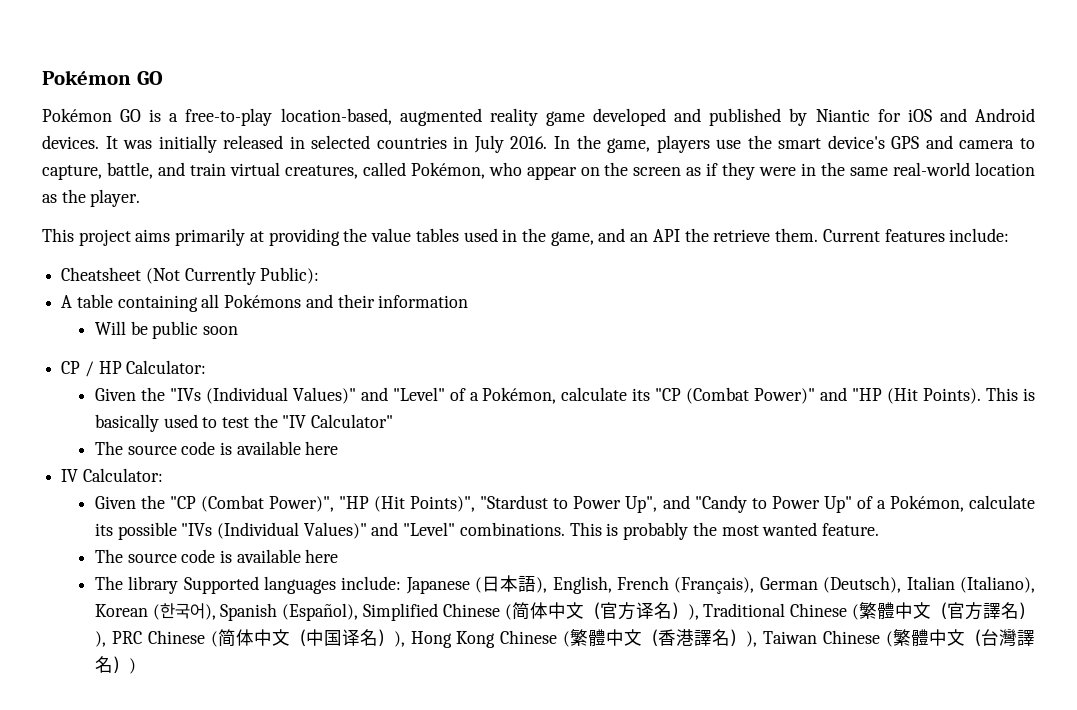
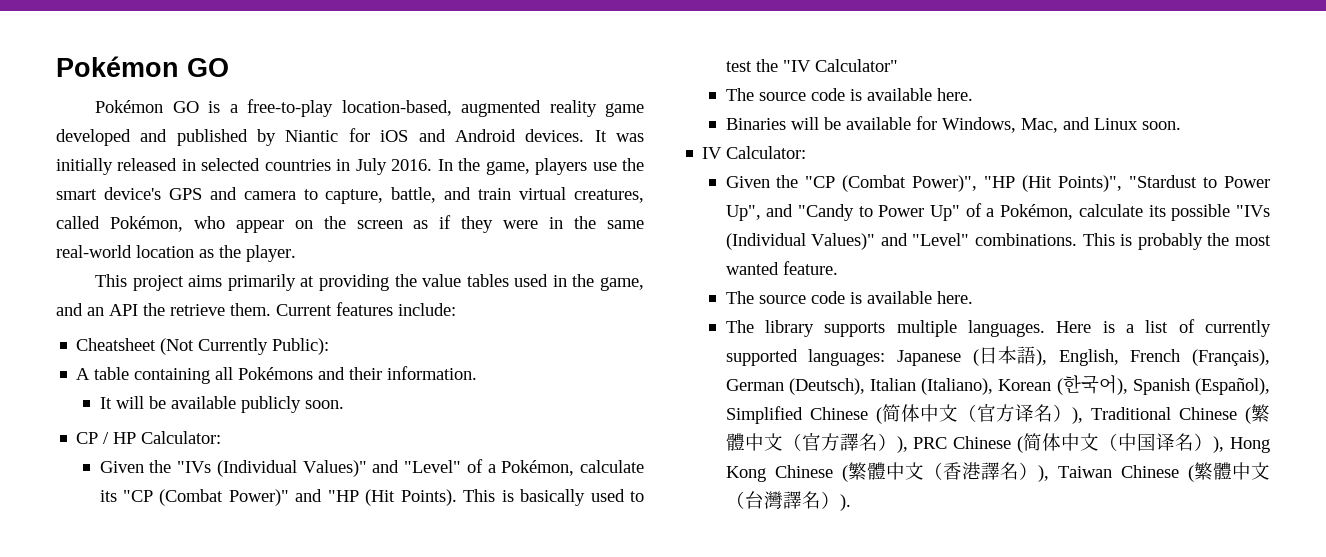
[378,295,469,308] [94,321,239,339] information // Will be public soon -> [387,366,478,380] [99,396,344,413] information. // It will be available publicly soon.
[305,441,339,455] here -> [936,88,973,101] [725,116,1181,133] here. // Binaries will be available for Windows, Mac, and Linux soon.
[305,549,339,563] here -> [936,291,973,304] here.
[183,576,402,594] Supported languages include: -> [824,319,1271,337] [725,349,886,366] supports multiple languages. Here is a list of currently supported languages:
[128,658,136,674] ) -> [839,494,851,511] ).

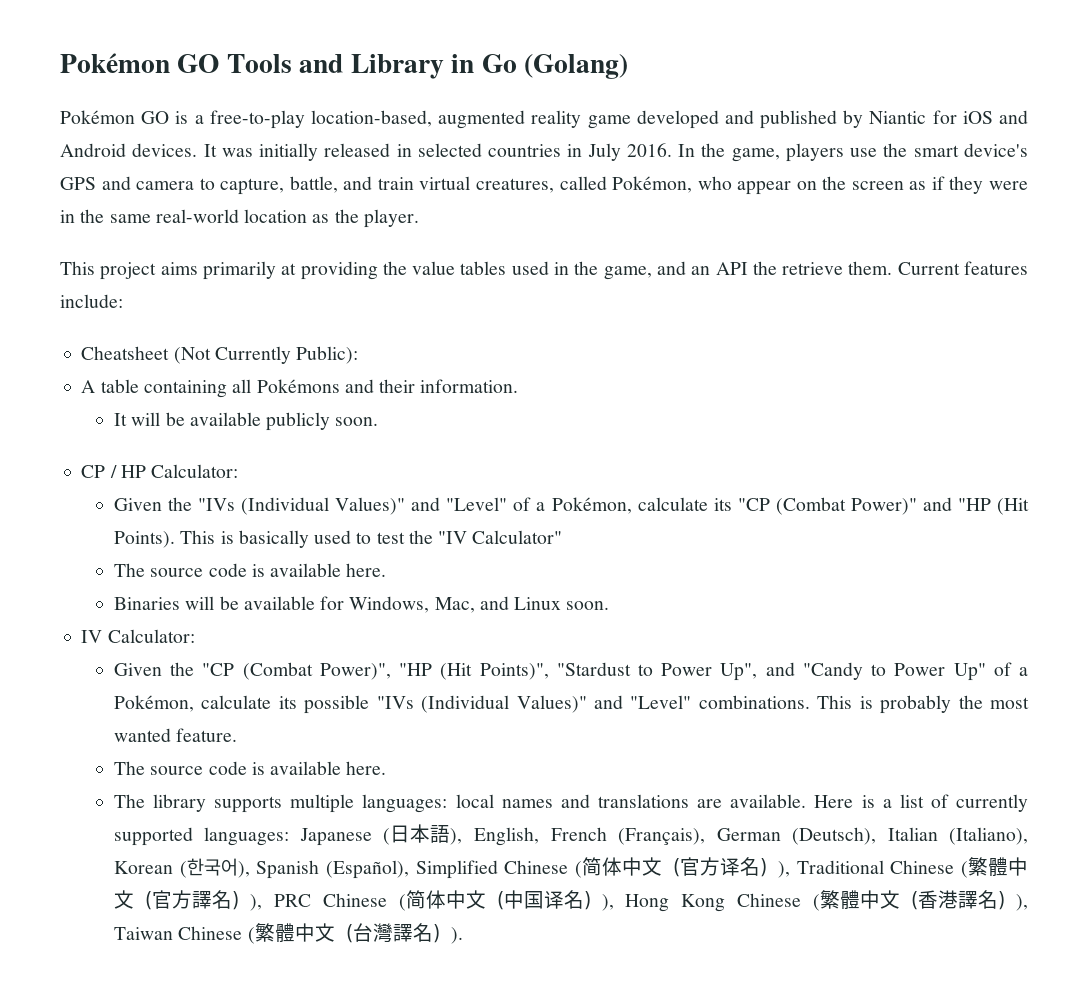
[56,56,229,77] Pokémon GO -> [60,53,628,79] Pokémon GO Tools and Library in Go (Golang)
[967,320,1045,337] languages. -> [362,794,807,813] languages: local names and translations are available.

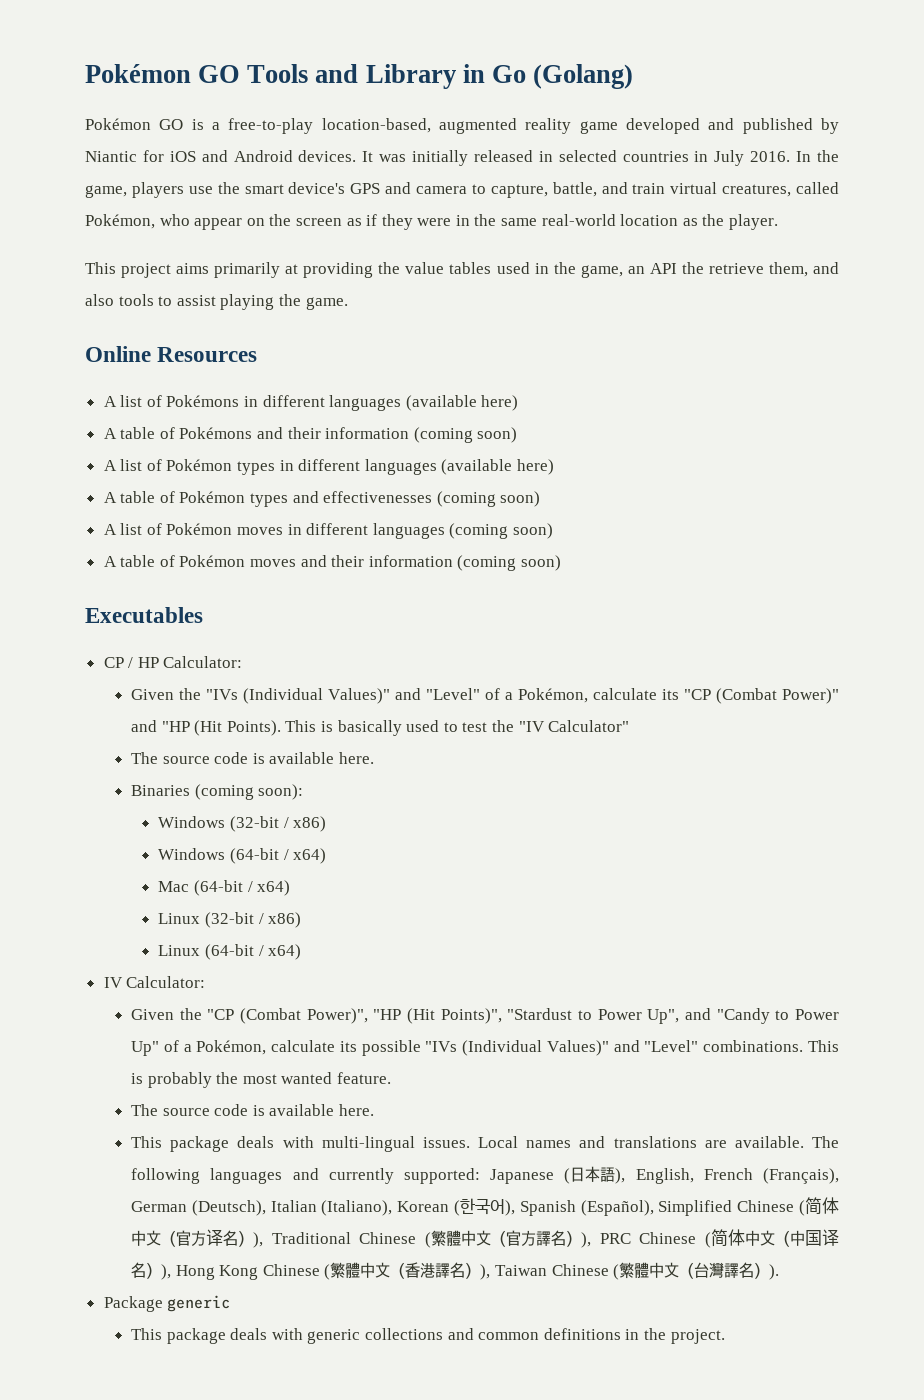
[656,261,686,275] and -> (623, 271) none
[848,261,1028,275] [60,294,123,308] [81,346,359,364] [81,379,252,398] them. Current features include: // Cheatsheet (Not Currently Public): // A table containing all -> [768,262,839,277] [85,294,348,310] [85,346,258,362] [103,395,519,411] [103,427,175,439] them, and also tools to assist playing the game. // Online Resources // A list of Pokémons in different languages (available here) // A table of
[420,379,519,393] [113,412,379,431] information. // It will be available publicly soon. -> [325,427,518,443] [103,459,555,475] [103,491,541,507] [103,523,554,539] [103,555,562,571] [85,607,203,623] information (coming soon) // A list of Pokémon types in different languages (available here) // A table of Pokémon types and effectivenesses (coming soon) // A list of Pokémon moves in different languages (coming soon) // A table of Pokémon moves and their information (coming soon) // Executables
[185,596,610,613] will be available for Windows, Mac, and Linux soon. -> [194,784,304,800] [158,816,327,832] [158,848,327,864] [158,880,291,896] [158,912,302,928] [158,944,302,960] (coming soon): // Windows (32-bit / x86) // Windows (64-bit / x64) // Mac (64-bit / x64) // Linux (32-bit / x86) // Linux (64-bit / x64)
[113,794,494,813] The library supports multiple languages: local -> [131,1136,519,1152] This package deals with multi-lingual issues. Local
[814,794,1028,812] [113,827,290,846] Here is a list of currently supported languages: -> [811,1136,839,1148] [131,1168,480,1184] The following languages and currently supported:
(463, 935) none -> [103,1295,231,1312] [131,1328,725,1344] // Package generic // This package deals with generic collections and common definitions in the project.

